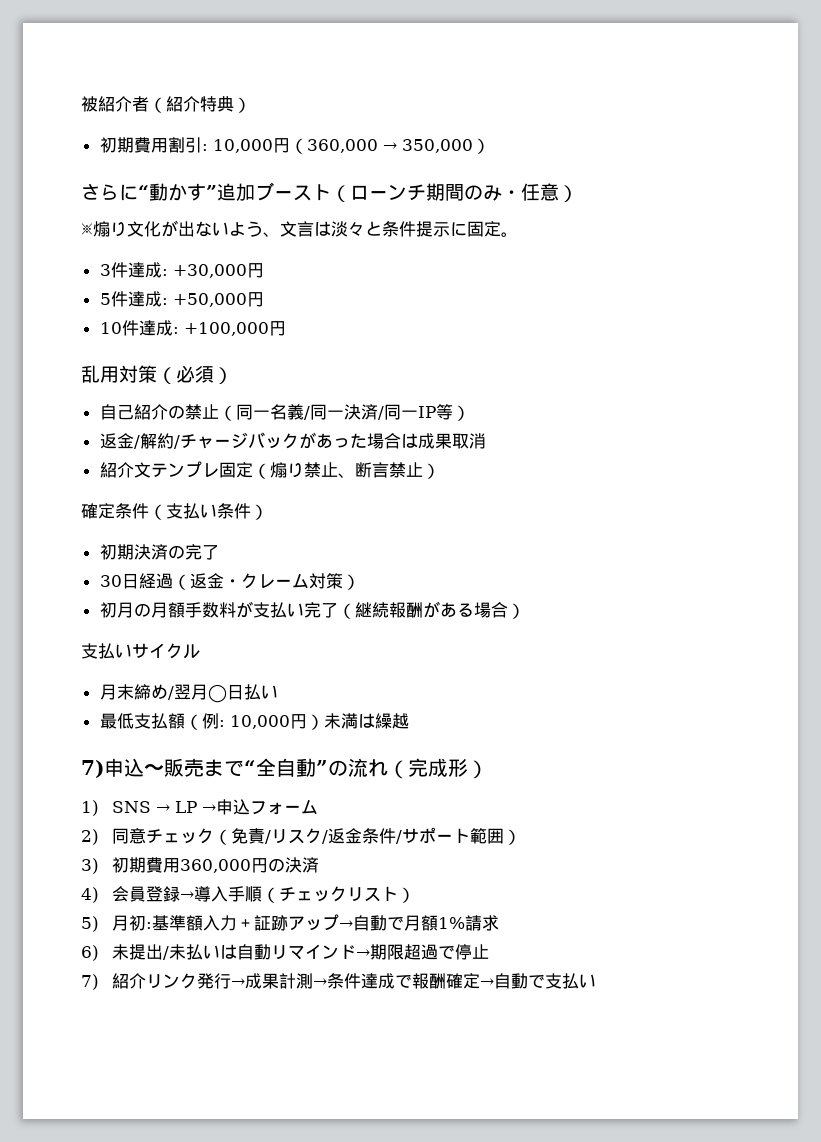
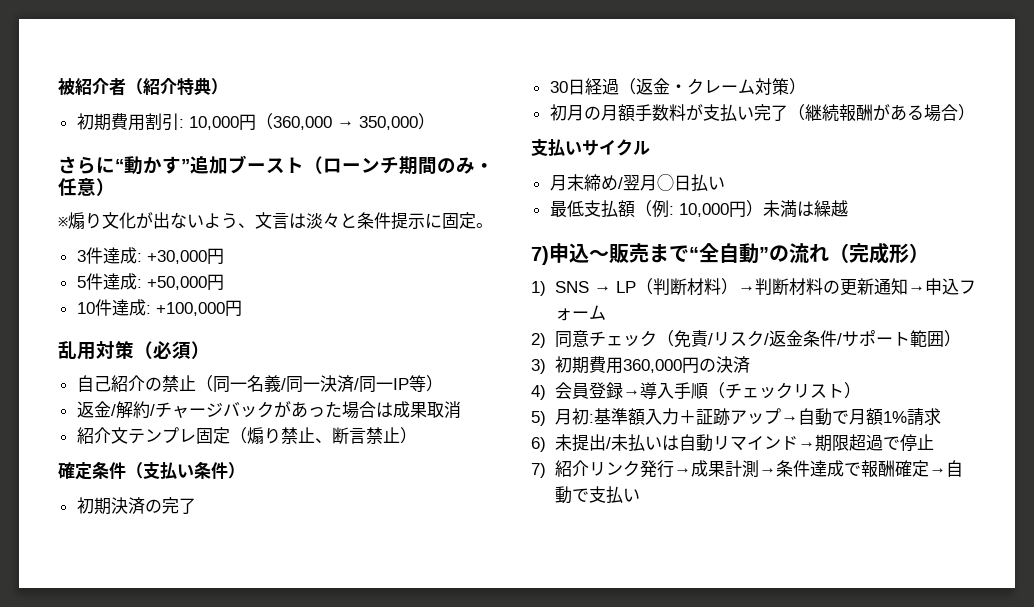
(198, 807) none -> [636,278,908,296] （判断材料）→判断材料の更新通知

